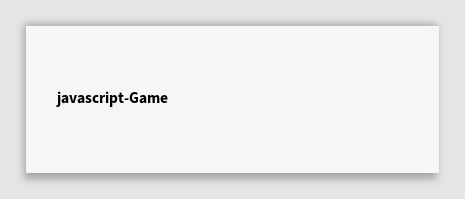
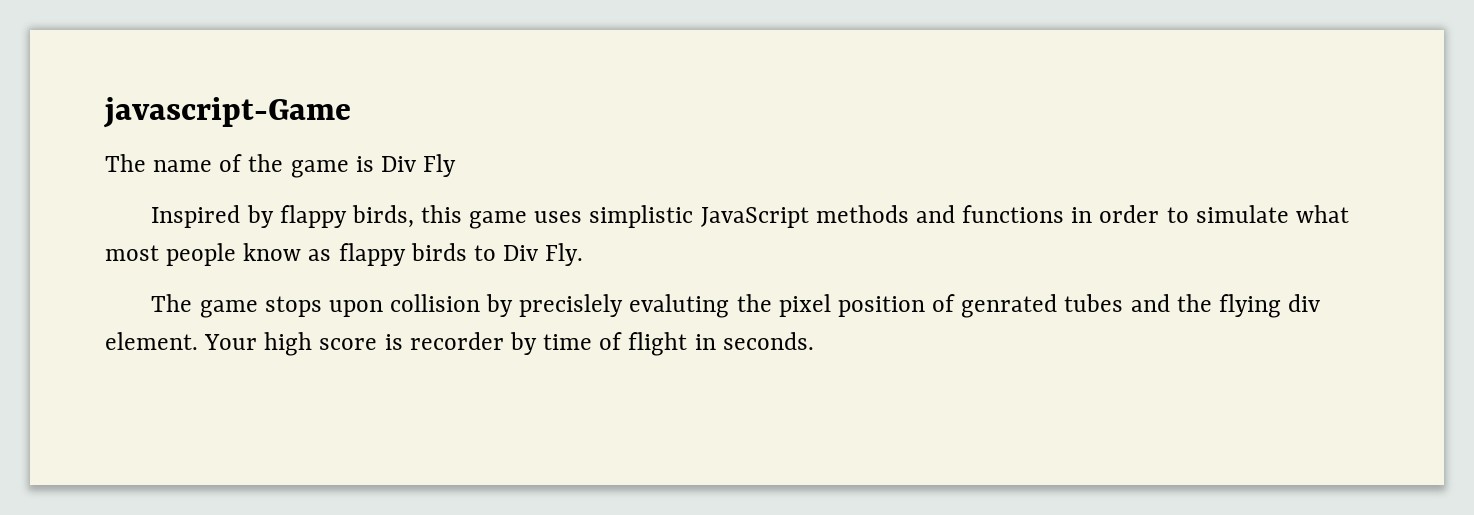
(168, 99) none -> [105,154,457,178] [151,205,1349,229] [105,243,584,266] [151,294,1321,318] [105,332,814,356] // The name of the game is Div Fly // Inspired by flappy birds, this game uses simplistic JavaScript methods and functions in order to simulate what most people know as flappy birds to Div Fly. // The game stops upon collision by precislely evaluting the pixel position of genrated tubes and the flying div element. Your high score is recorder by time of flight in seconds.

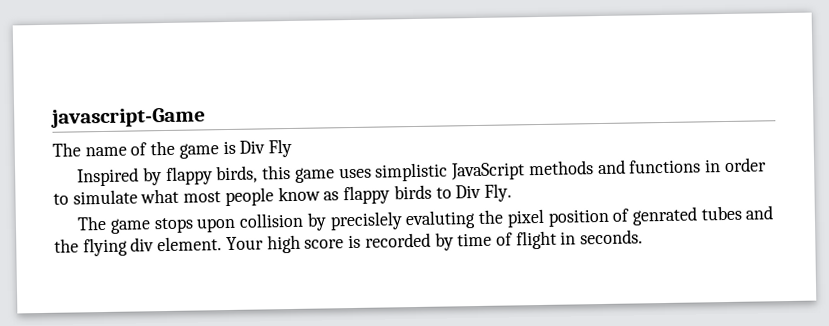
[409,332,504,350] recorder -> [364,232,431,248] recorded

